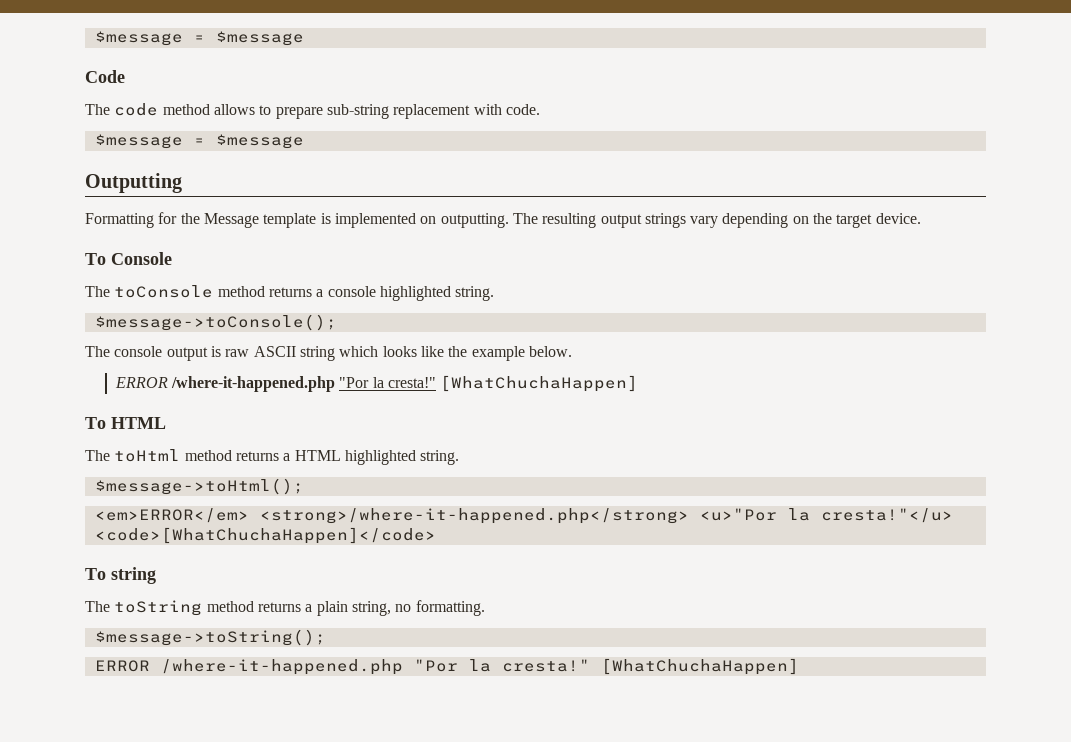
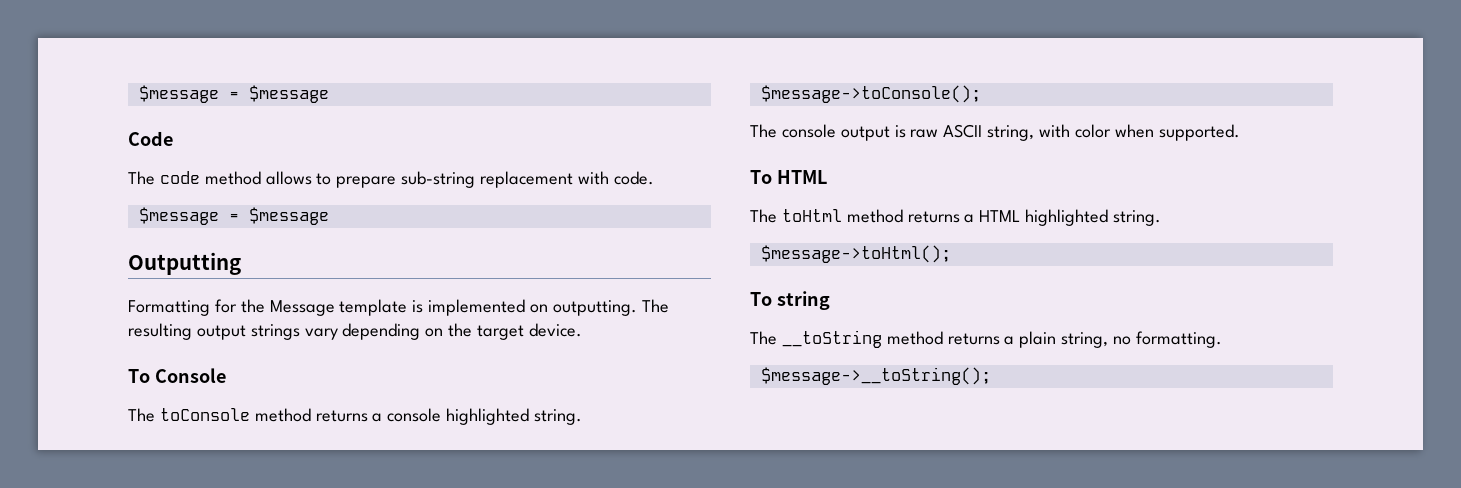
[299,346,572,361] [114,375,639,392] string which looks like the example below. // ERROR /where-it-happened.php "Por la cresta!" [WhatChuchaHappen] -> [987,124,1240,141] string, with color when supported.
[94,508,953,524] [94,527,436,544] // <em>ERROR</em> <strong>/where-it-happened.php</strong> <u>"Por la cresta!"</u> <code>[WhatChuchaHappen]</code> -> (951, 254) none
[114,600,203,616] toString -> [781,330,882,348] __toString
[94,629,326,646] [94,658,799,675] $message->toString(); // ERROR /where-it-happened.php "Por la cresta!" [WhatChuchaHappen] -> [760,367,991,385] $message->__toString();

